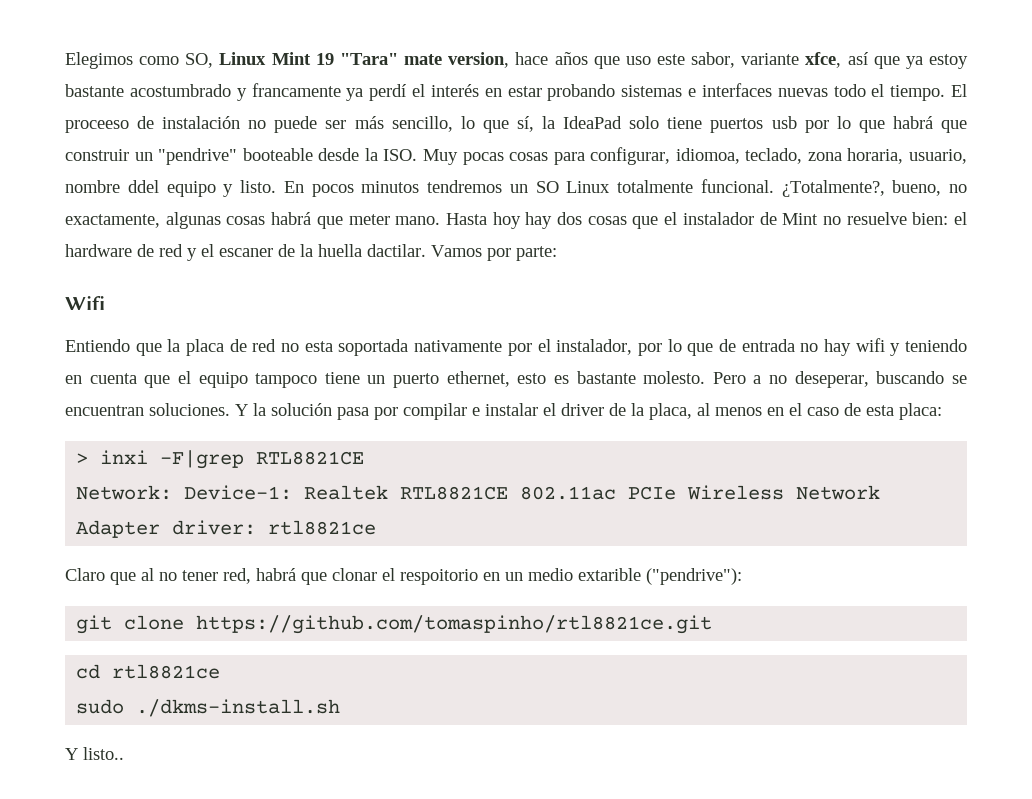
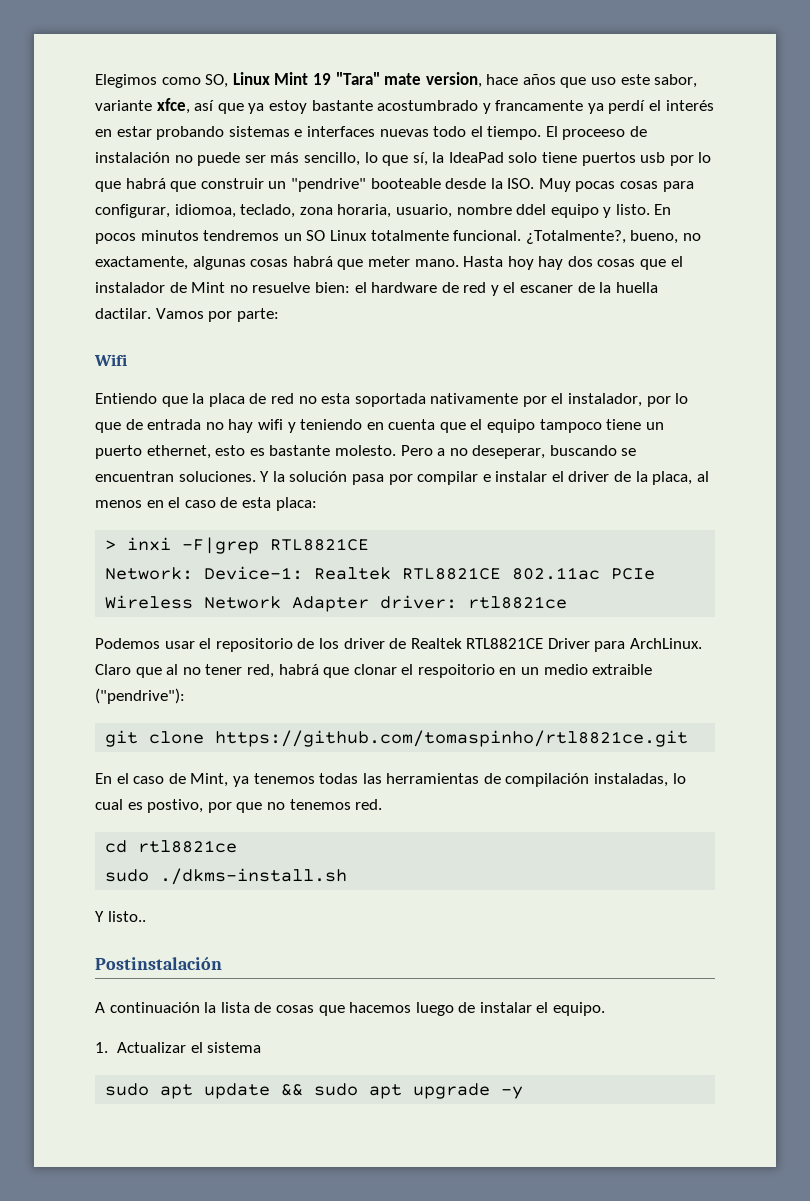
(377, 527) none -> [95,638,703,652] Podemos usar el repositorio de los driver de Realtek RTL8821CE Driver para ArchLinux.
[578,568,641,581] extarible -> [592,664,653,675] extraible
(713, 624) none -> [95,773,686,787] [95,799,383,813] // En el caso de Mint, ya tenemos todas las herramientas de compilación instaladas, lo cual es postivo, por que no tenemos red.
(124, 753) none -> [95,957,222,970] [95,1002,606,1016] [95,1042,262,1053] [105,1083,524,1099] // Postinstalación // A continuación la lista de cosas que hacemos luego de instalar el equipo. // 1. Actualizar el sistema // sudo apt update && sudo apt upgrade -y

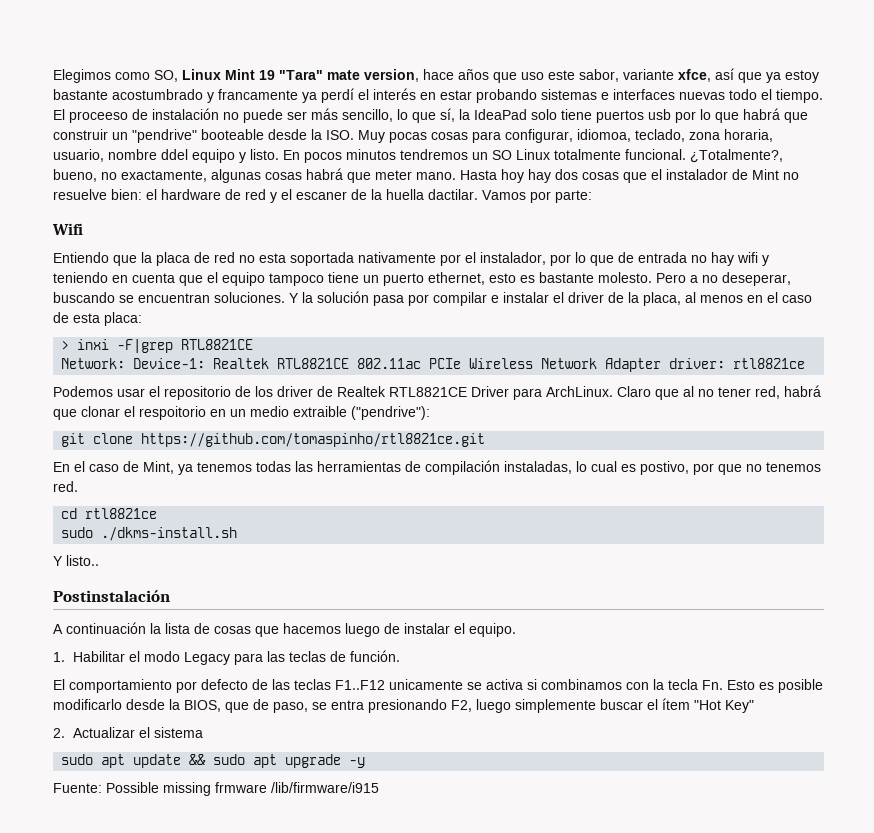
(108, 1047) none -> [72,650,400,665] [53,679,823,693] [53,698,754,713] [53,728,65,738] Habilitar el modo Legacy para las teclas de función. // El comportamiento por defecto de las teclas F1..F12 unicamente se activa si combinamos con la tecla Fn. Esto es posible modificarlo desde la BIOS, que de paso, se entra presionando F2, luego simplemente buscar el ítem "Hot Key" // 2.
(524, 1092) none -> [53,782,379,796] // Fuente: Possible missing frmware /lib/firmware/i915

